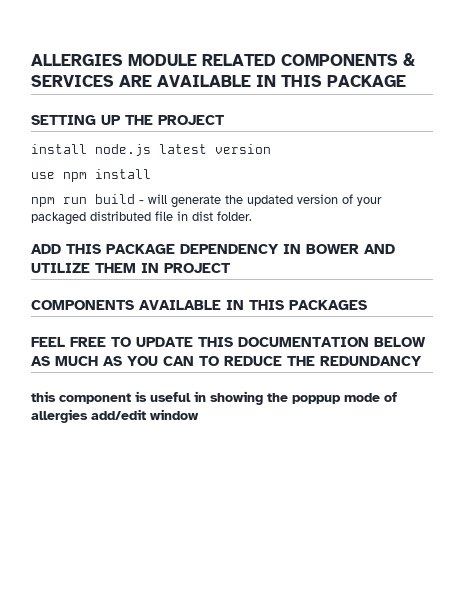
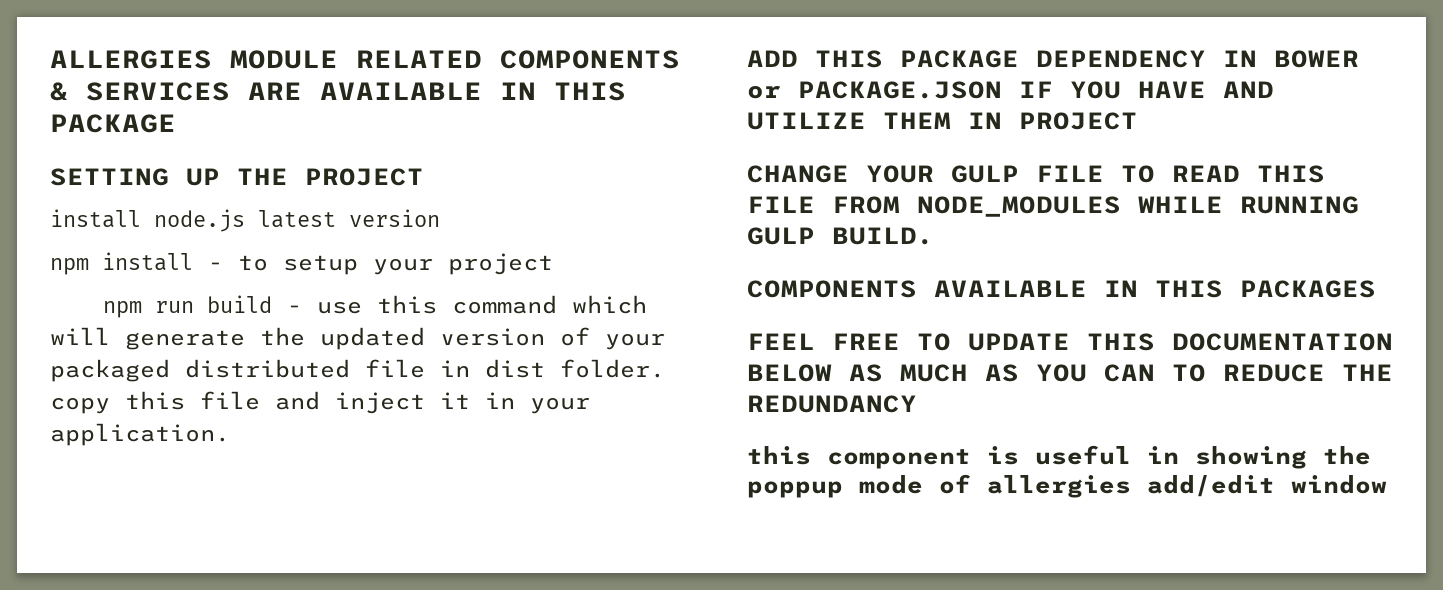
[31,172,55,179] use -> (440, 218) none
(151, 174) none -> [208,253,553,275] - to setup your project
(144, 202) none -> [316,295,647,314] use this command which
(252, 216) none -> [50,391,590,414] [50,423,230,446] copy this file and inject it in your application.
(359, 249) none -> [747,81,1206,99] or PACKAGE.JSON IF YOU HAVE
(231, 268) none -> [747,165,1325,183] [747,196,1359,217] [747,227,934,245] // CHANGE YOUR GULP FILE TO READ THIS FILE FROM NODE_MODULES WHILE RUNNING GULP BUILD.

